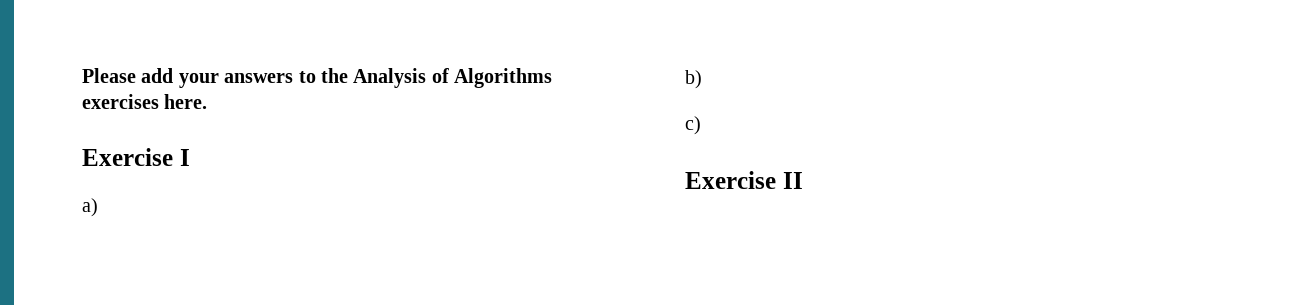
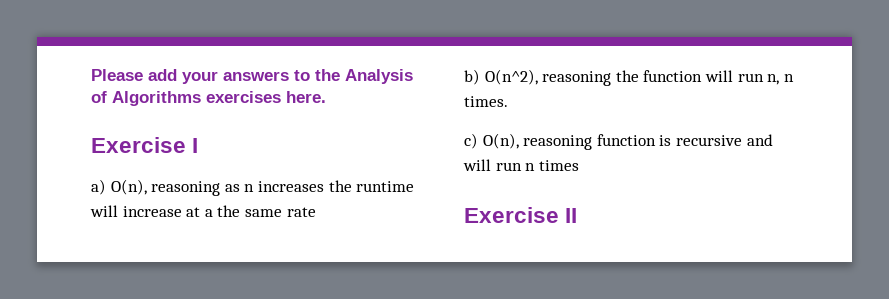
[685,70,702,89] [685,116,701,135] // b) // c) -> [110,179,415,196] [90,205,316,217] [464,69,794,86] [464,96,508,107] [464,133,773,150] [463,159,579,171] O(n), reasoning as n increases the runtime will increase at a the same rate // b) O(n^2), reasoning the function will run n, n times. // c) O(n), reasoning function is recursive and will run n times

